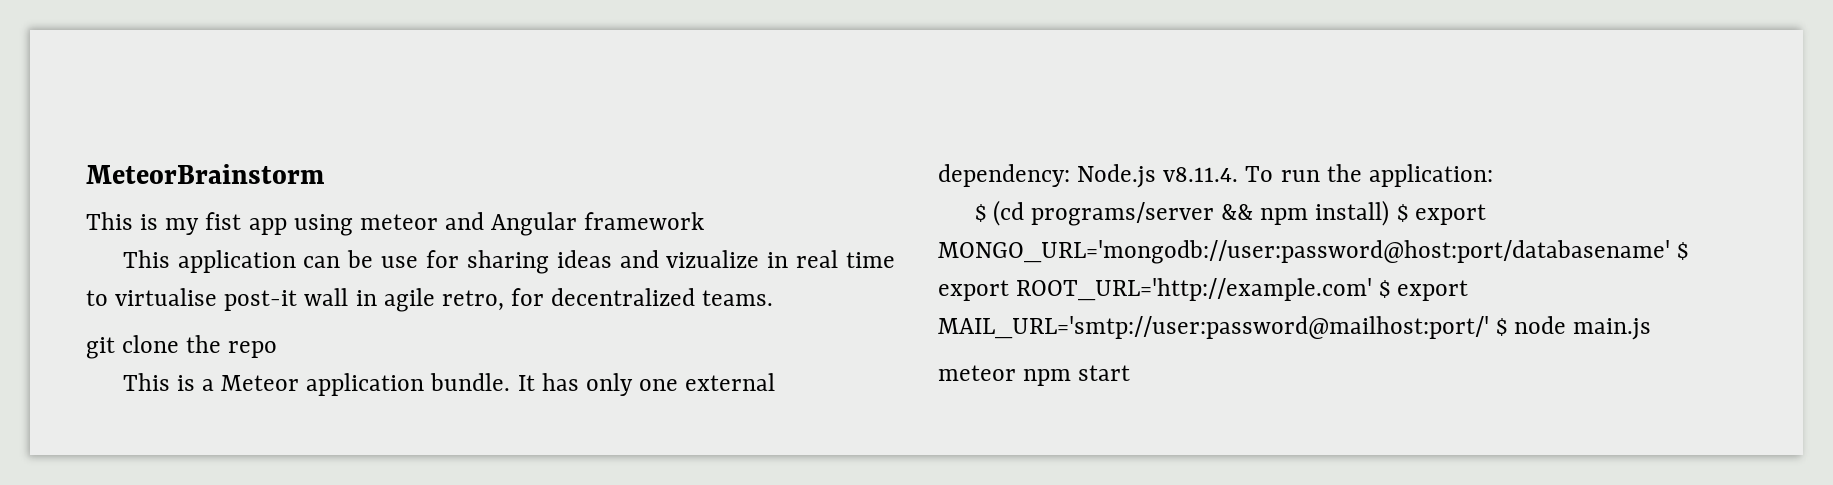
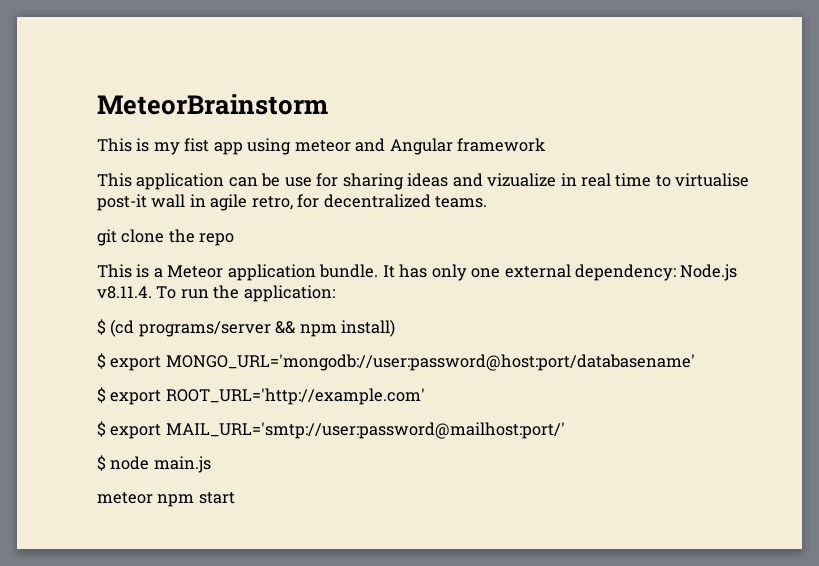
(1390, 213) none -> (396, 328) //
(1670, 252) none -> (695, 362) //
(1373, 289) none -> (425, 396) //
(1489, 327) none -> (565, 430) //

